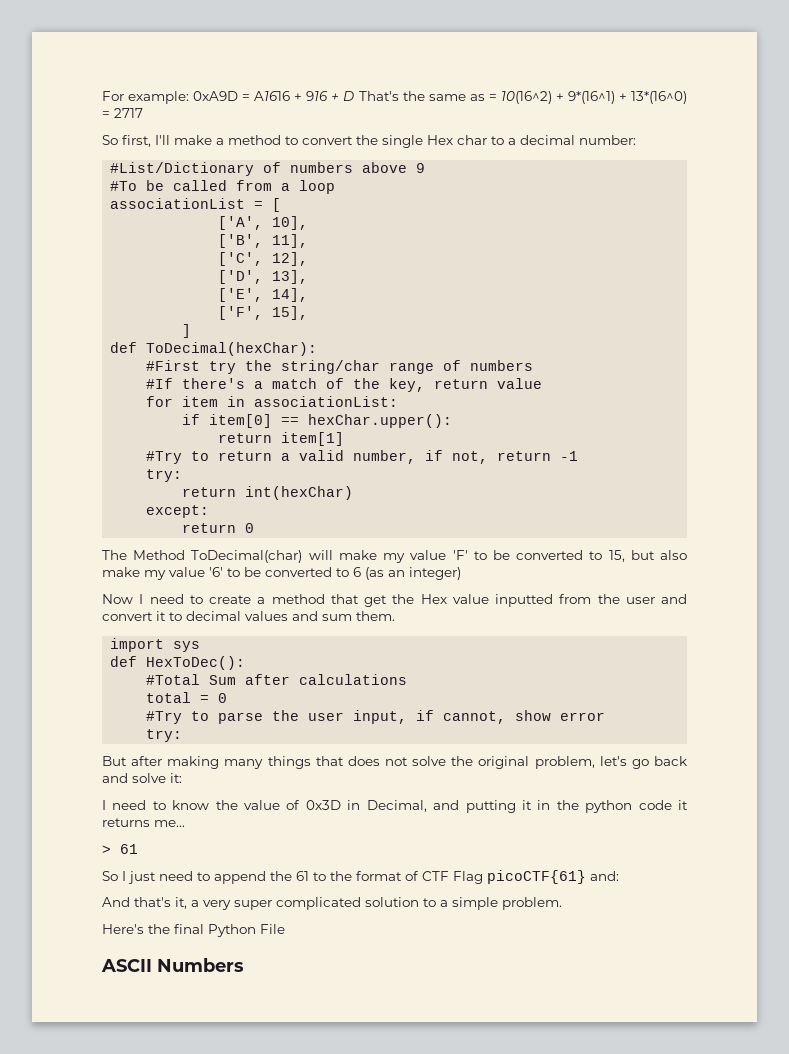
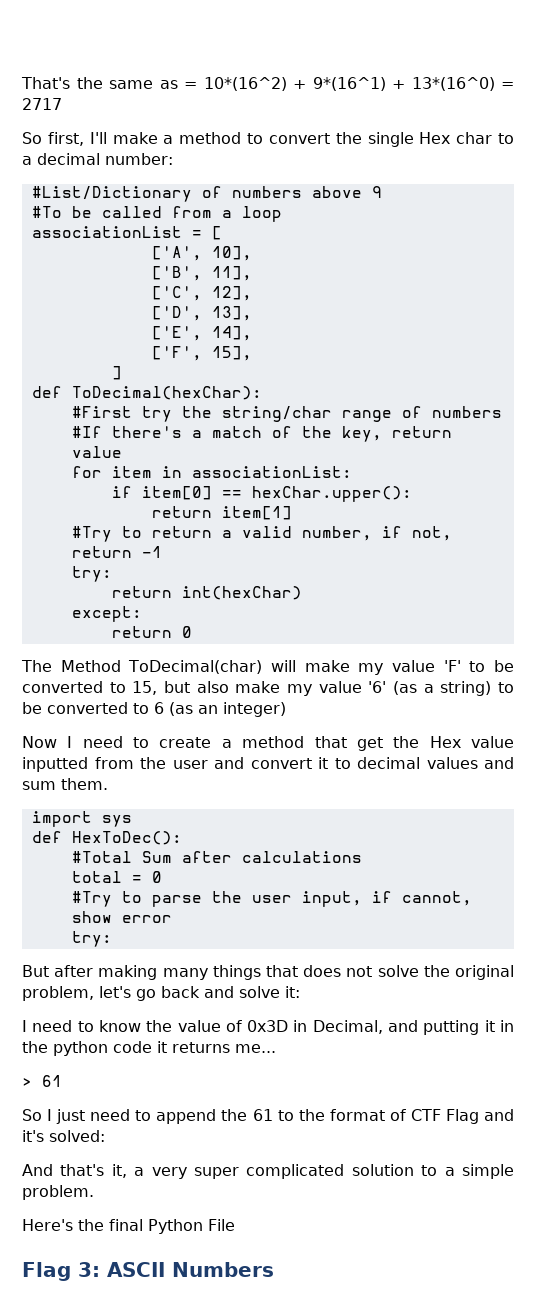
[102,91,355,104] For example: 0xA9D = A1616 + 916 + D -> (21, 83) none
[500,91,552,104] 10(16^2) -> [203,77,287,91] 10*(16^2)
(223, 572) none -> [393,681,492,696] (as a string)
[487,870,619,884] picoCTF{61} and: -> [483,1109,514,1121] [22,1130,105,1142] and it's solved:
(285, 929) none -> [22,1262,100,1281] Flag 3:

